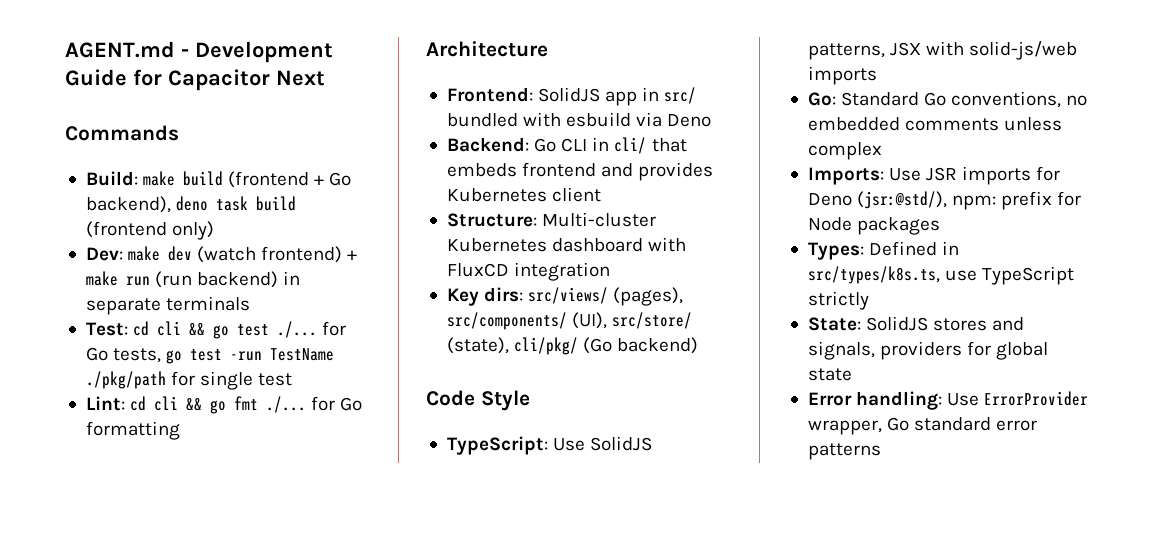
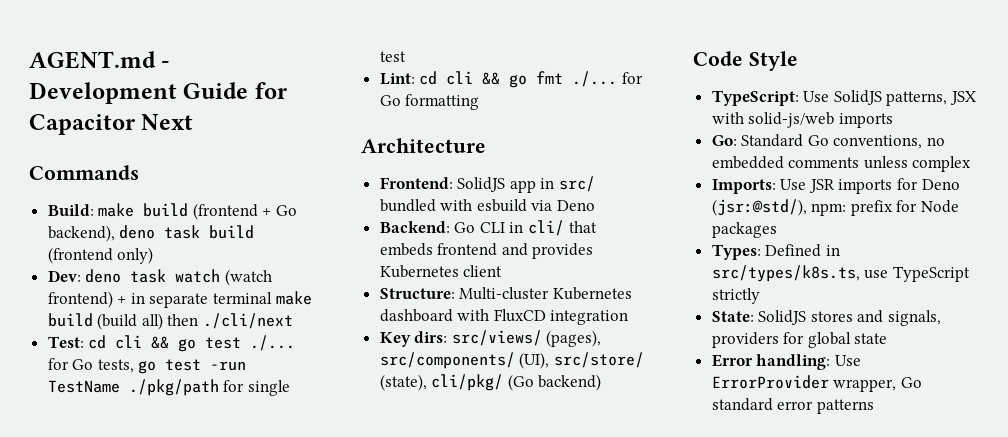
[128,246,358,263] [85,271,301,288] [85,296,251,315] make dev (watch frontend) + make run (run backend) in separate terminals -> [85,269,272,286] [47,291,312,308] [47,313,294,330] deno task watch (watch frontend) + in separate terminal make build (build all) then ./cli/next

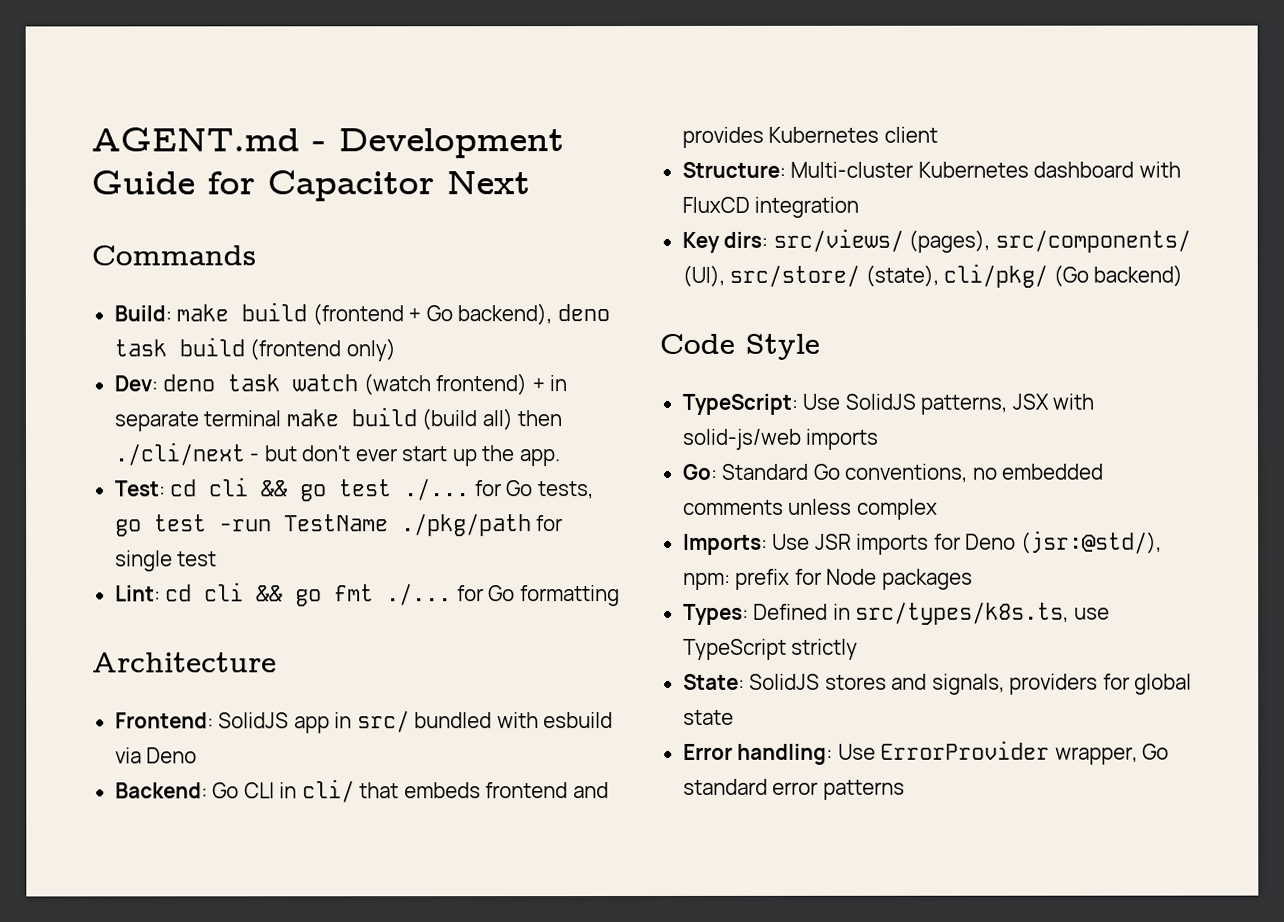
(294, 321) none -> [249,445,561,467] - but don't ever start up the app.

